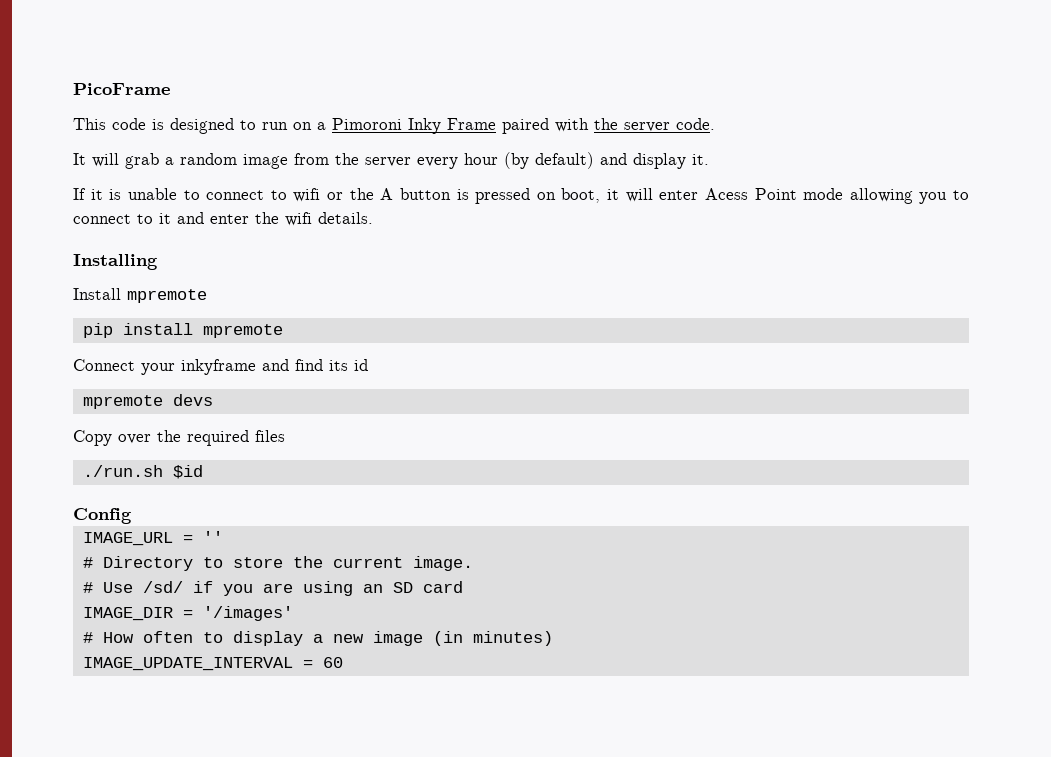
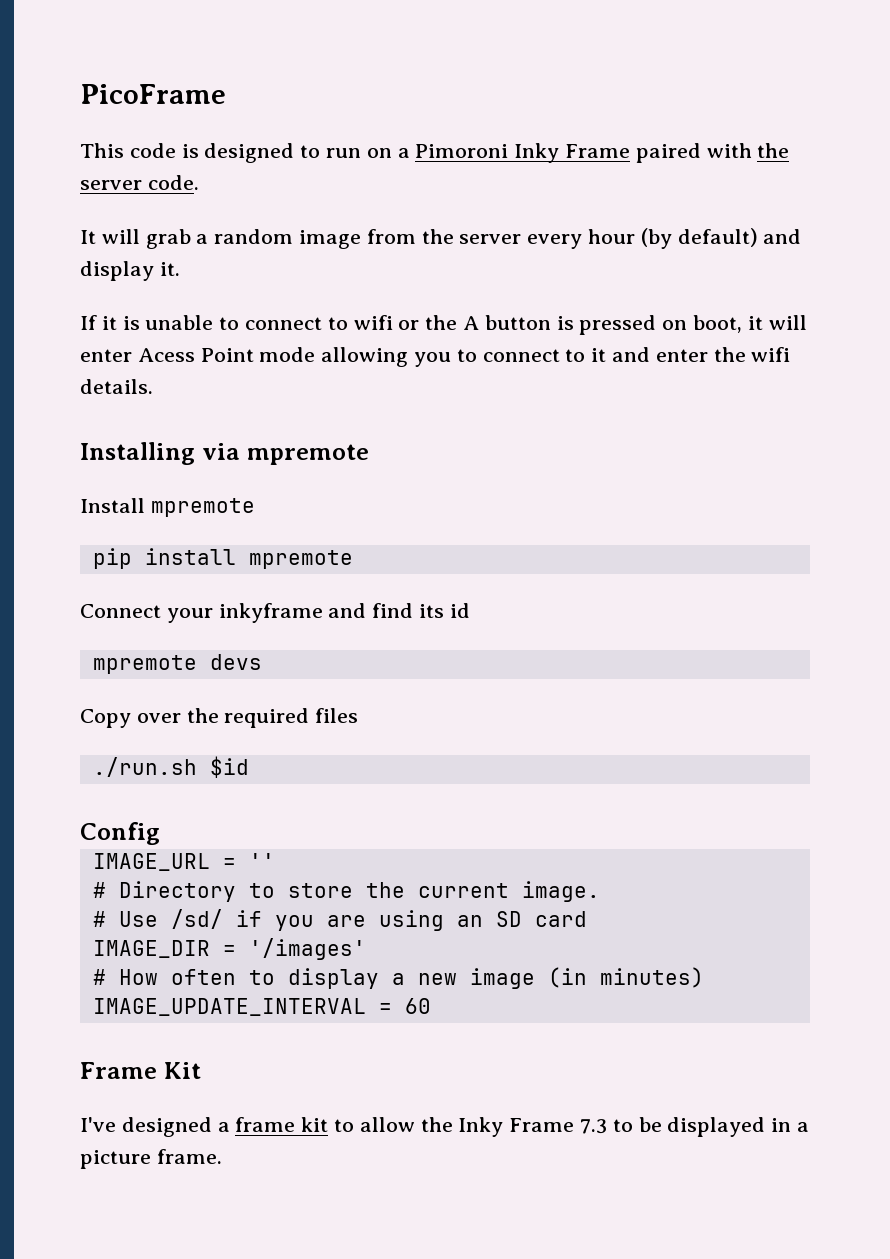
(158, 262) none -> [201,443,369,465] via mpremote
(343, 662) none -> [80,1062,201,1079] [80,1117,810,1137] [80,1149,222,1169] // Frame Kit // I've designed a frame kit to allow the Inky Frame 7.3 to be displayed in a picture frame.

